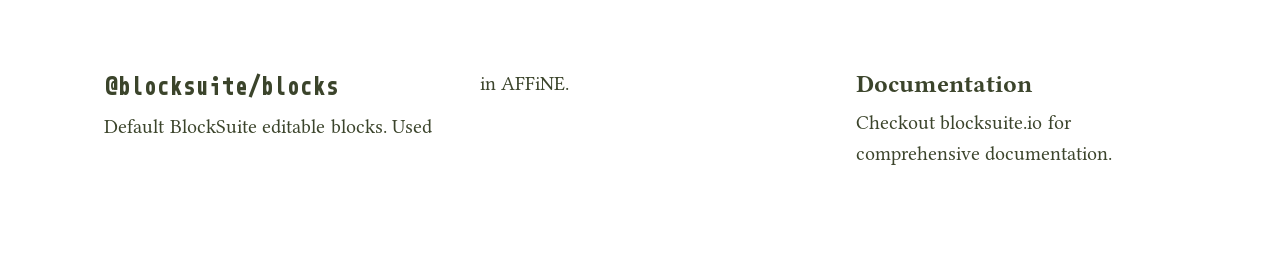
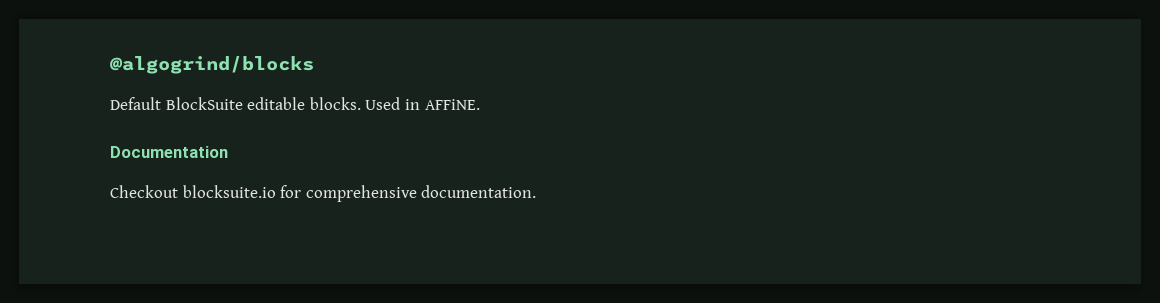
[104,73,338,98] @blocksuite/blocks -> [110,56,314,74] @algogrind/blocks

